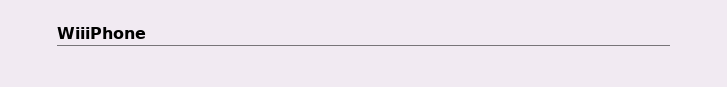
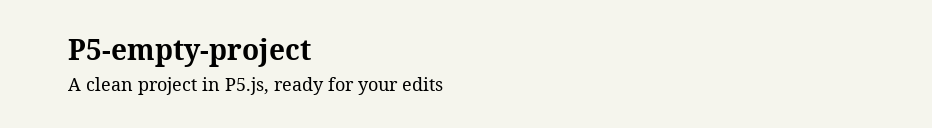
[57,27,146,39] WiiiPhone -> [68,38,311,67] [68,77,443,95] P5-empty-project // A clean project in P5.js, ready for your edits

